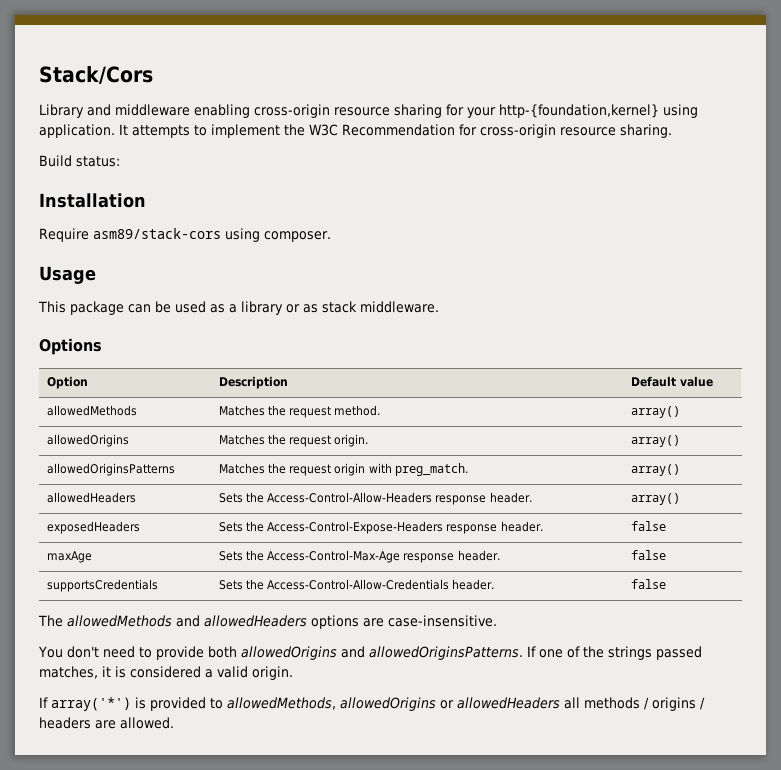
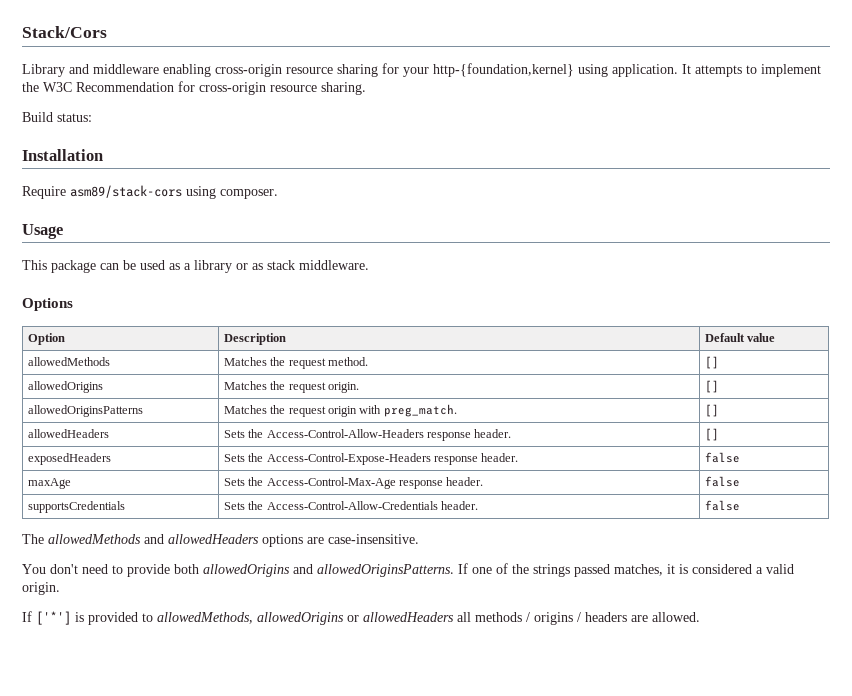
[630,406,680,418] array() -> [704,356,719,369] []
[630,435,680,447] array() -> [704,380,719,393] []
[630,464,680,476] array() -> [704,404,719,417] []
[630,493,680,505] array() -> [704,428,719,441] []
[51,697,131,711] array('*') -> [36,611,71,625] ['*']

